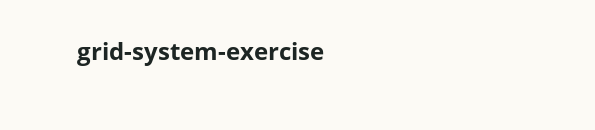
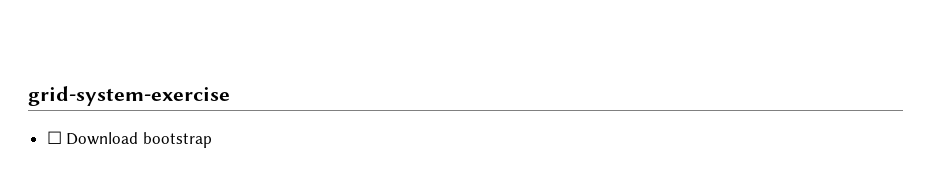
(324, 54) none -> [46,131,212,148] // ☐ Download bootstrap

